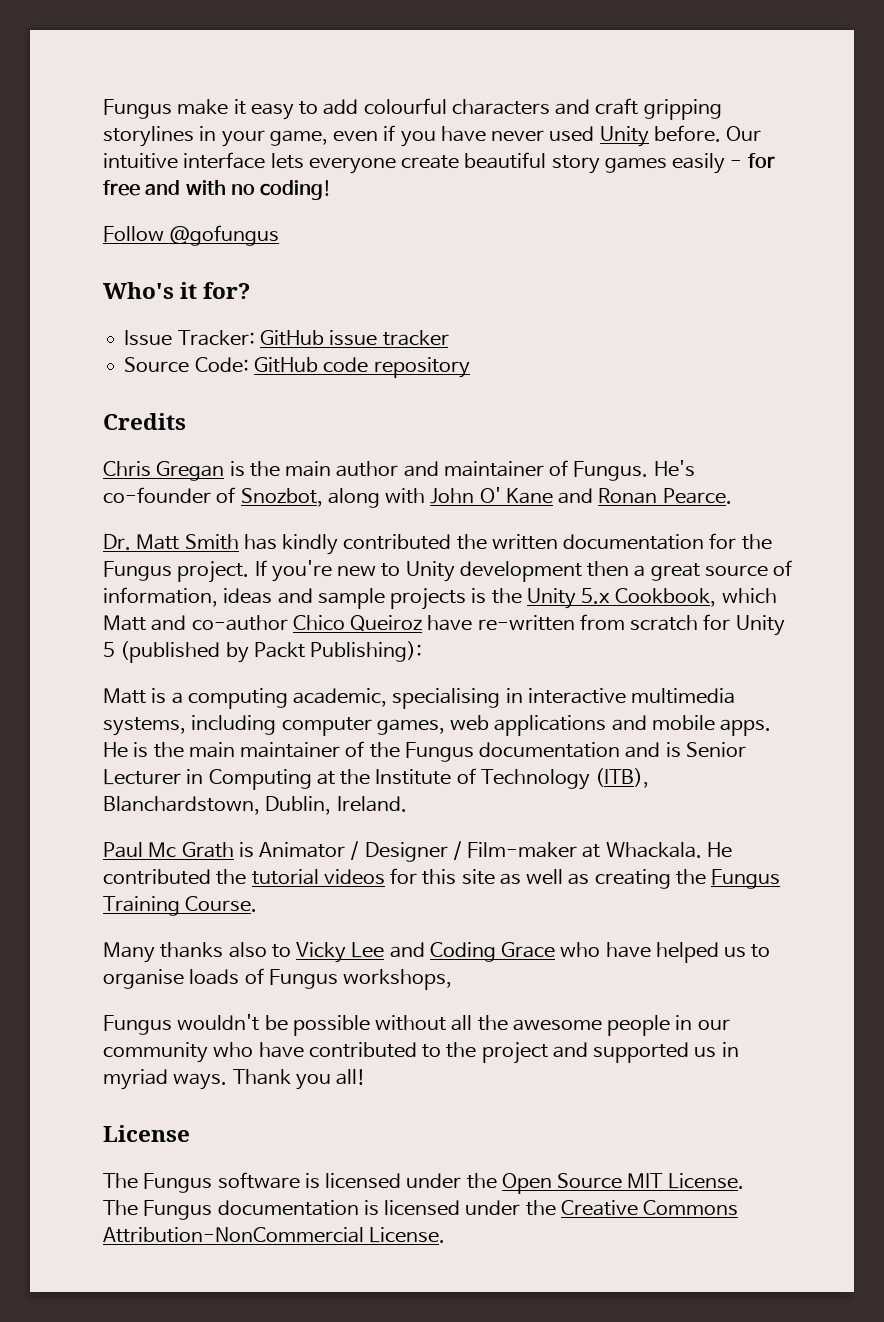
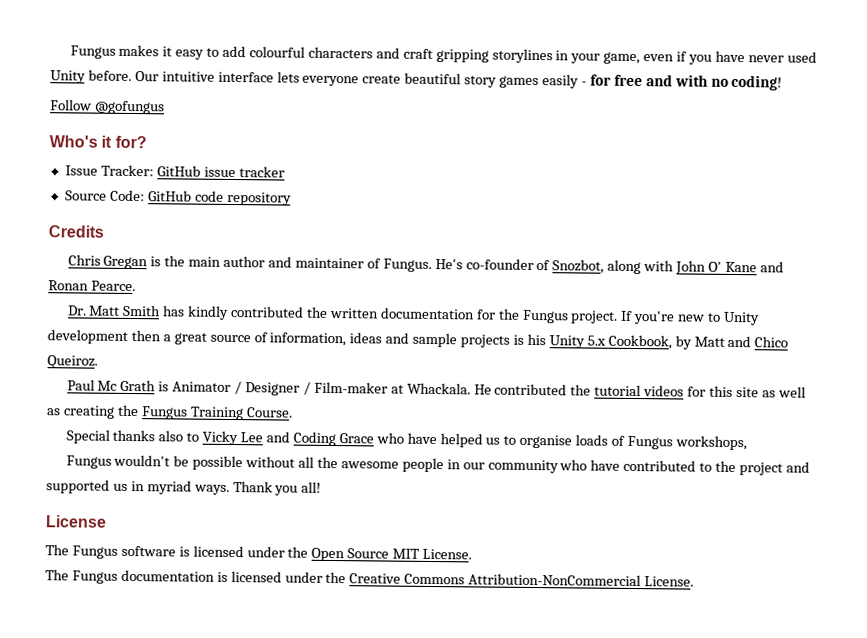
[103,99,229,119] Fungus make -> [69,44,160,59] Fungus makes
[491,588,522,604] the -> [526,333,546,346] his
[721,588,777,604] which -> [674,335,692,350] by
[191,614,785,636] [103,641,423,663] [103,688,736,709] [103,715,772,736] [103,741,746,762] [103,768,650,790] [103,796,407,815] co-author Chico Queiroz have re-written from scratch for Unity 5 (published by Packt Publishing): // Matt is a computing academic, specialising in interactive multimedia systems, including computer games, web applications and mobile apps. He is the main maintainer of the Fungus documentation and is Senior Lecturer in Computing at the Institute of Technology (ITB), Blanchardstown, Dublin, Ireland. -> [754,336,789,348] [47,355,98,369] Chico Queiroz.
[103,942,155,963] Many -> [65,429,110,444] Special

